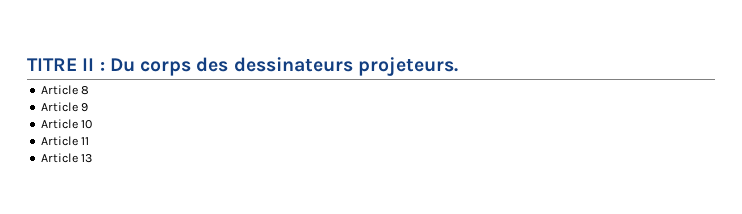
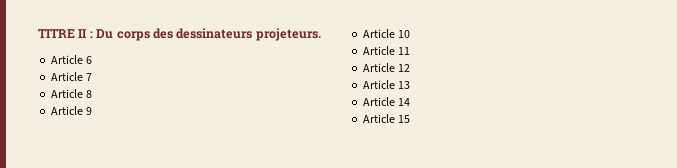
(458, 66) none -> [51,55,93,64] [51,72,93,81] // Article 6 // Article 7
(90, 141) none -> [363,63,411,72] // Article 12
(93, 158) none -> [363,97,411,106] [363,114,411,123] // Article 14 // Article 15

